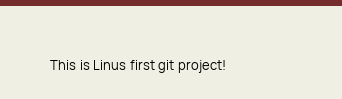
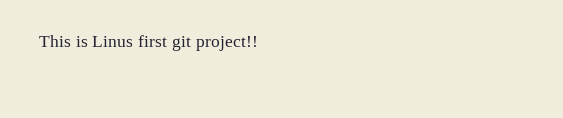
[177,60,226,73] project! -> [195,36,258,51] project!!

